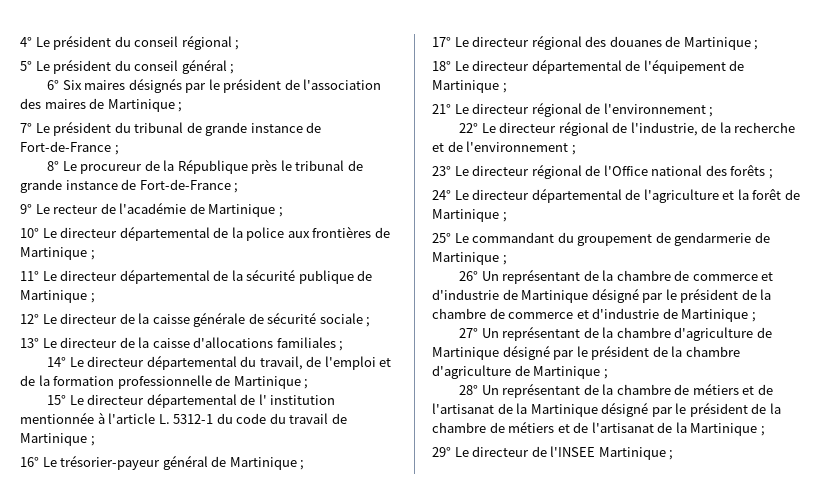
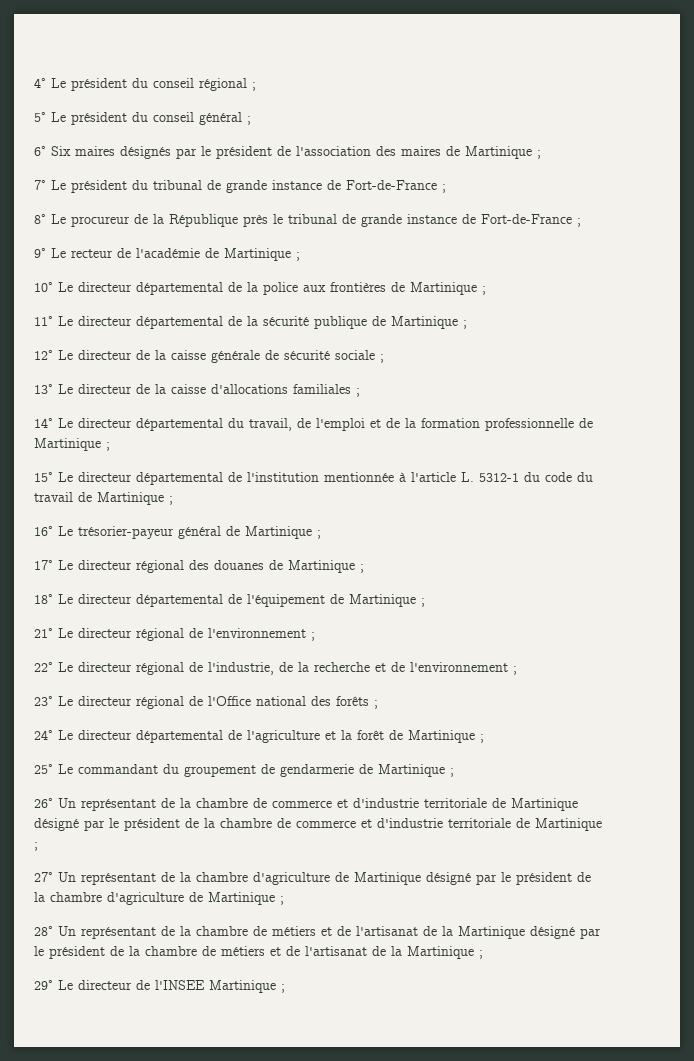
[258,394,336,405] l' institution -> [247,472,319,482] l'institution
(499, 294) none -> [424,798,487,808] territoriale
(660, 313) none -> [448,818,511,828] territoriale

